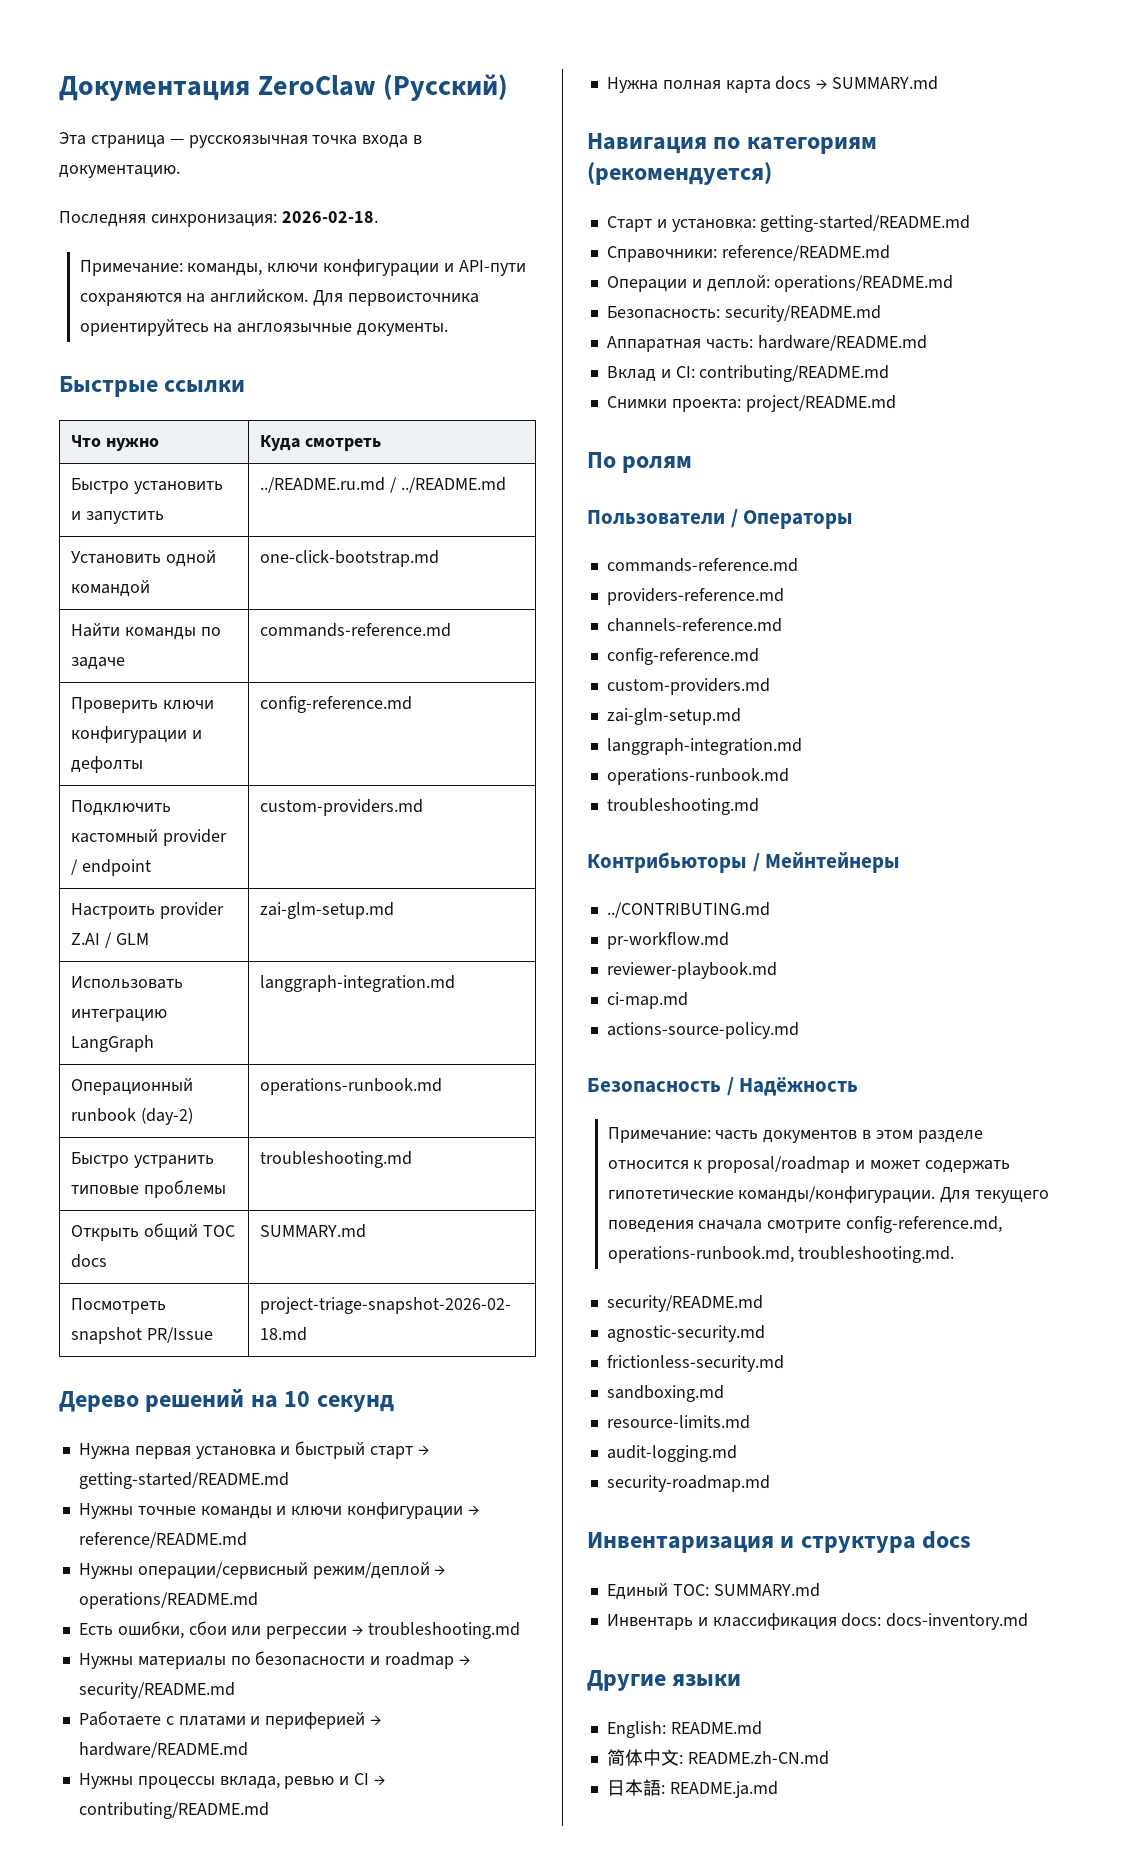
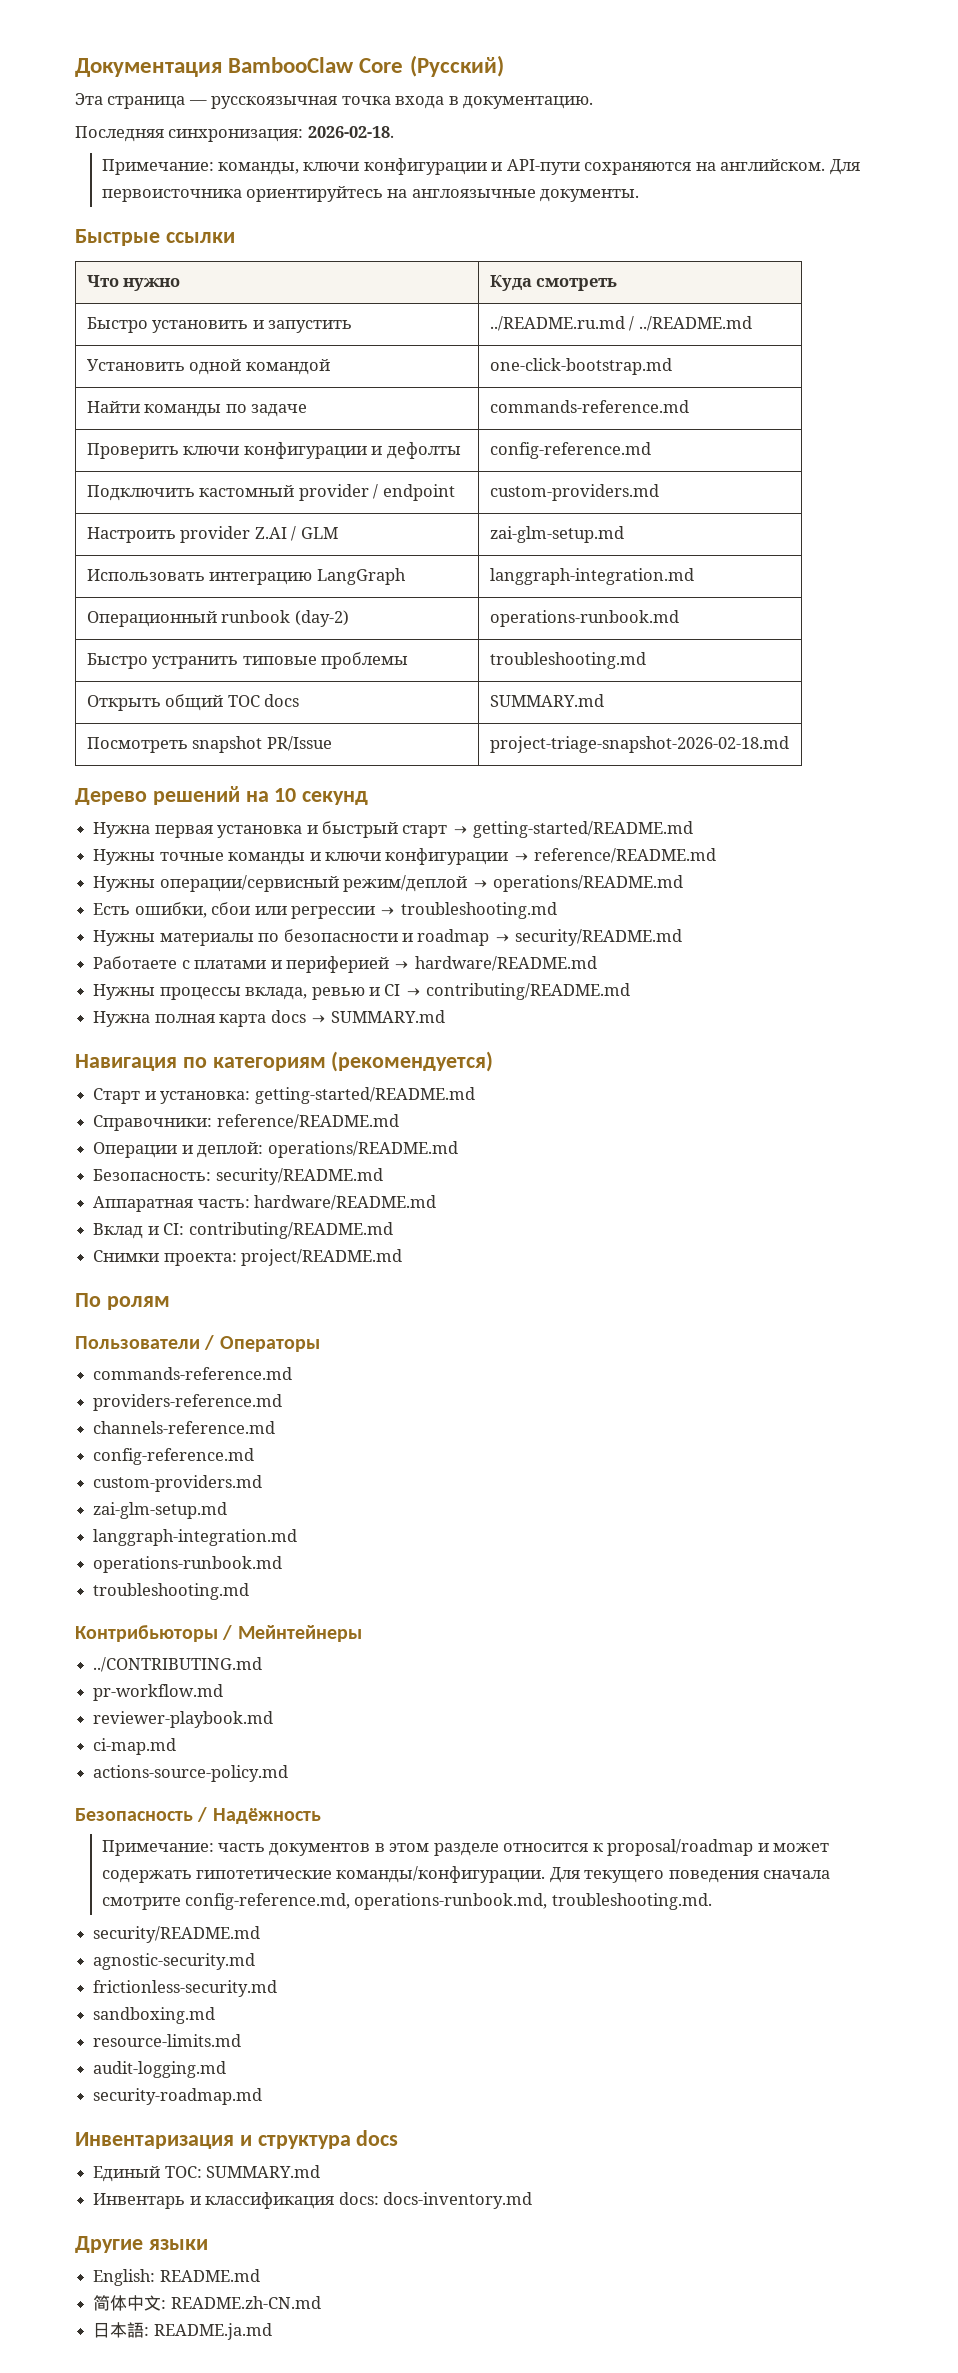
[257,75,376,96] ZeroClaw -> [228,57,404,73] BambooClaw Core

